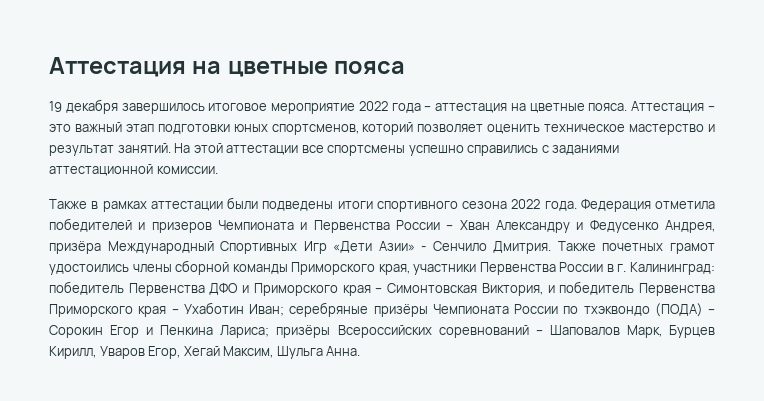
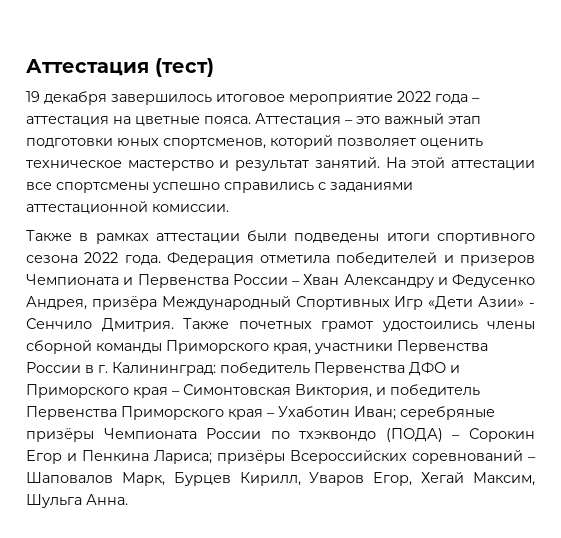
[49,57,406,77] Аттестация на цветные пояса -> [26,58,214,77] Аттестация (тест)

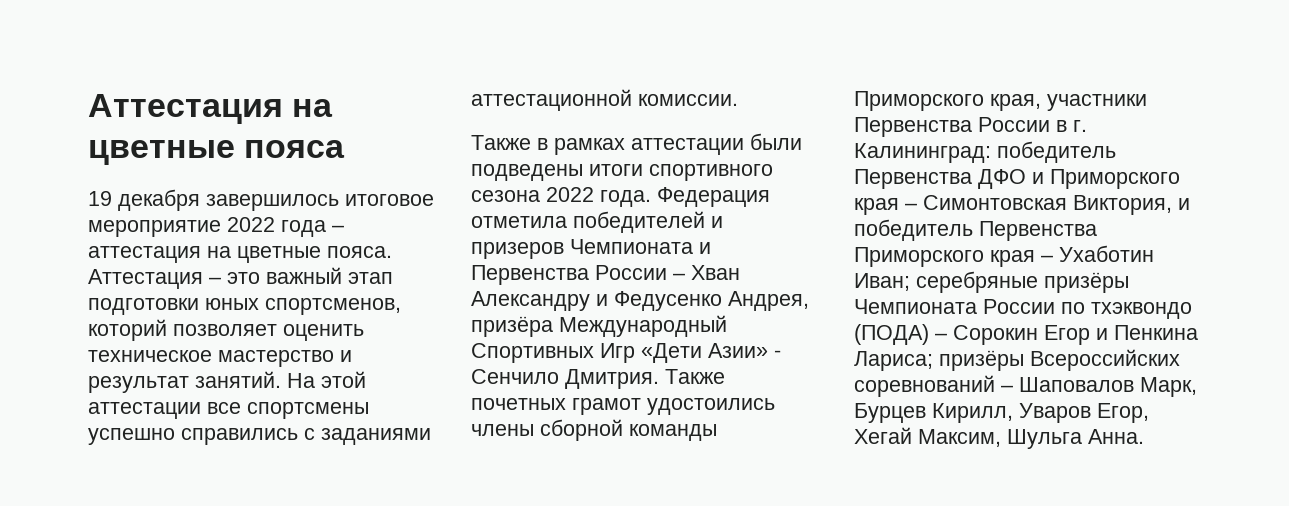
[26,58,214,77] Аттестация (тест) -> [88,94,334,124] [88,140,346,165] Аттестация на цветные пояса

